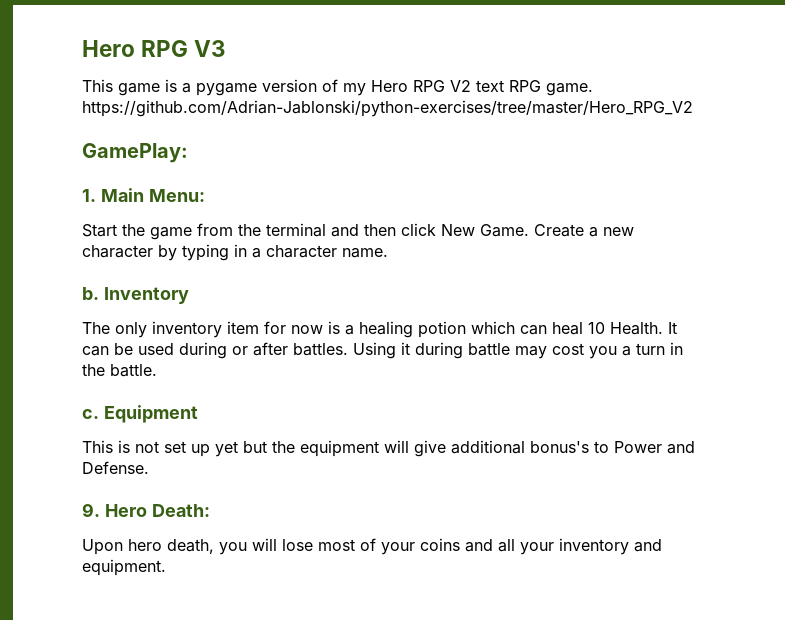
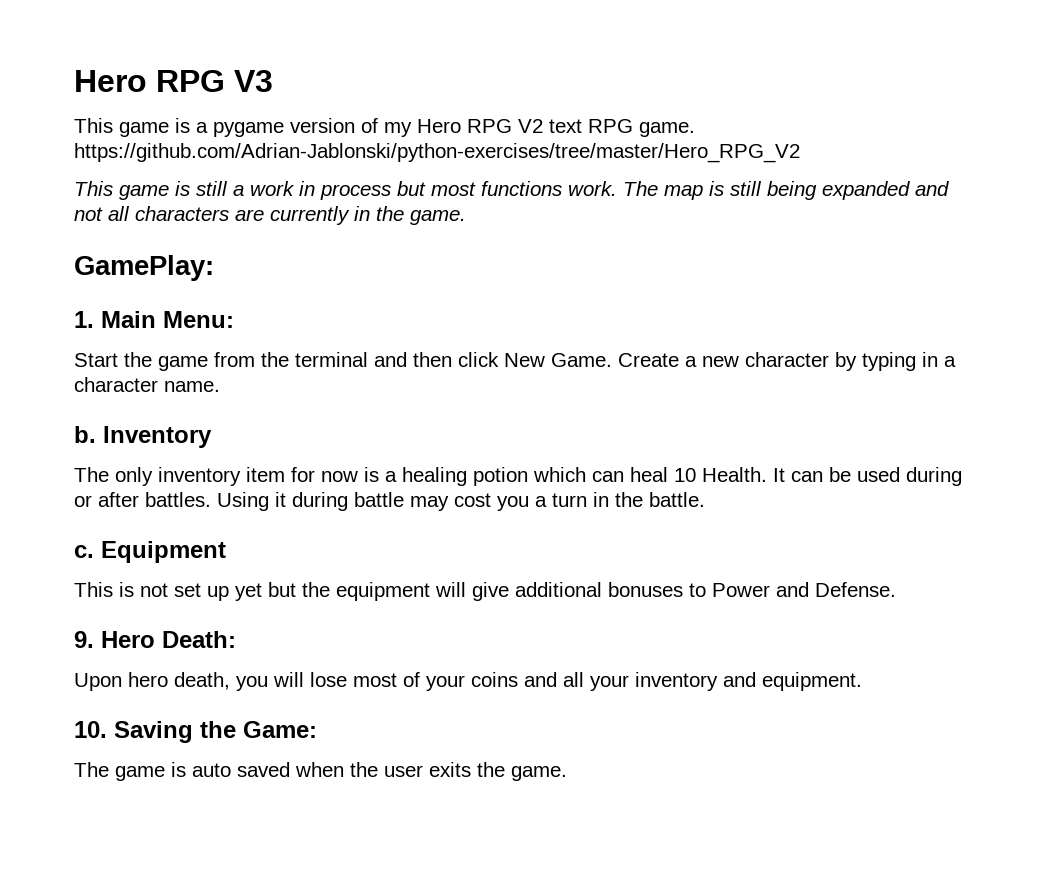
(693, 108) none -> [74,181,949,200] [74,206,466,225] // This game is still a work in process but most functions work. The map is still being expanded and not all characters are currently in the game.
[530,441,589,453] bonus's -> [608,582,683,597] bonuses
(166, 567) none -> [74,721,317,743] [74,762,567,781] // 10. Saving the Game: // The game is auto saved when the user exits the game.

